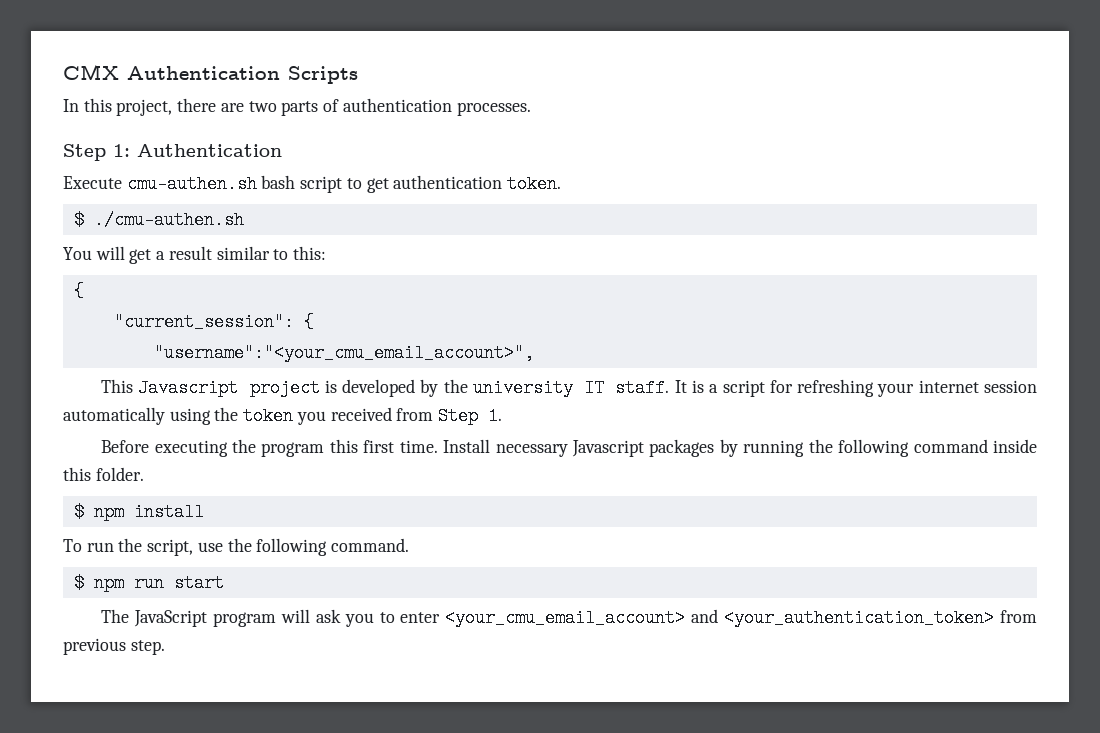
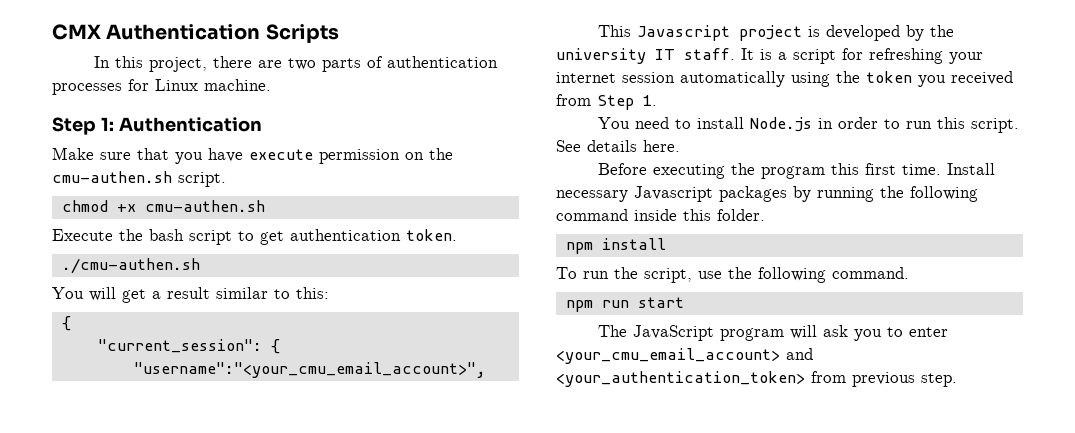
[456,102,531,116] processes. -> [52,79,271,95] processes for Linux machine.
(282, 150) none -> [52,147,453,164] [52,171,226,187] [61,200,265,212] // Make sure that you have execute permission on the cmu-authen.sh script. // chmod +x cmu-authen.sh
[126,175,257,193] cmu-authen.sh -> [119,229,143,241] the
[73,211,84,229] $ -> (457, 235) none
(503, 416) none -> [597,117,1019,133] [556,140,680,152] // You need to install Node.js in order to run this script. See details here.
[73,503,84,521] $ -> (765, 215) none
[73,574,84,592] $ -> (909, 273) none

